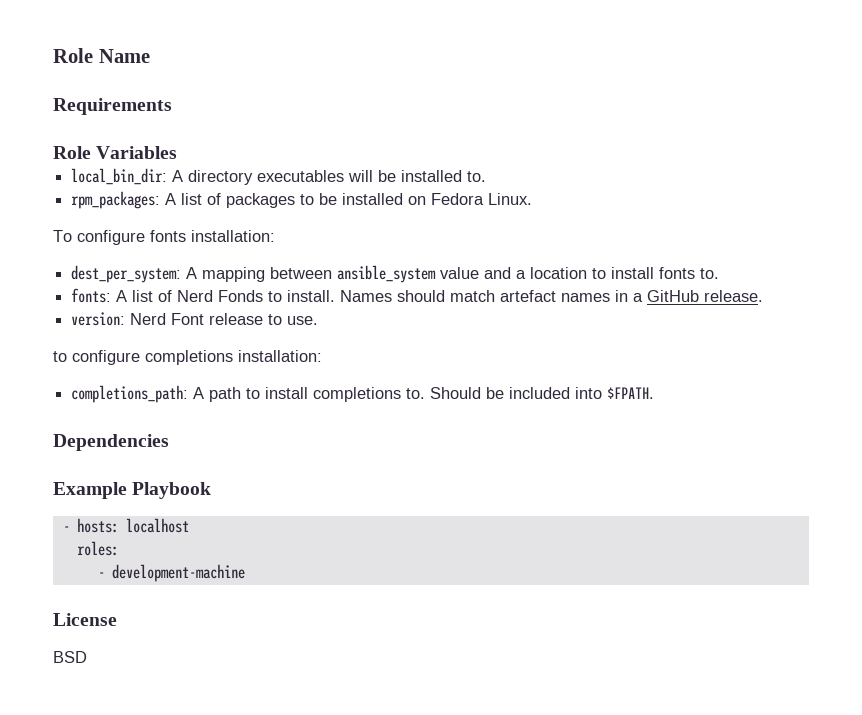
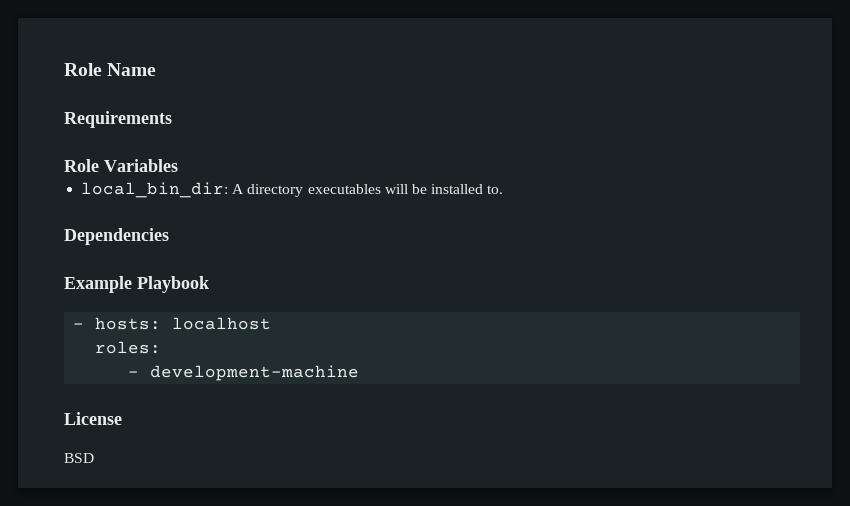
[71,191,533,209] [53,230,275,245] [71,265,720,283] [71,288,764,303] [71,312,319,326] [53,350,322,365] [71,385,655,403] // rpm_packages: A list of packages to be installed on Fedora Linux. // To configure fonts installation: // dest_per_system: A mapping between ansible_system value and a location to install fonts to. // fonts: A list of Nerd Fonds to install. Names should match artefact names in a GitHub release. // version: Nerd Font release to use. // to configure completions installation: // completions_path: A path to install completions to. Should be included into $FPATH. -> (504, 189) none

